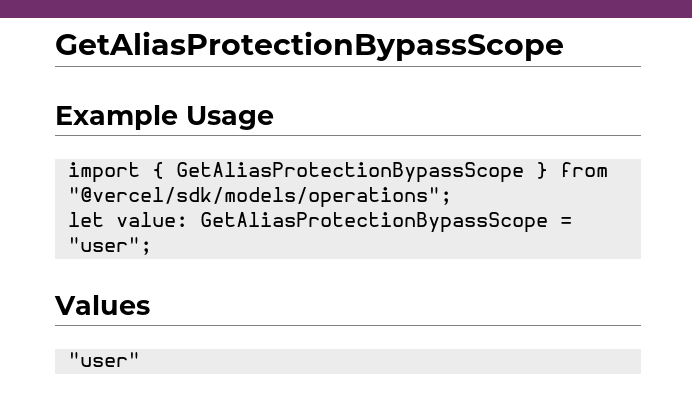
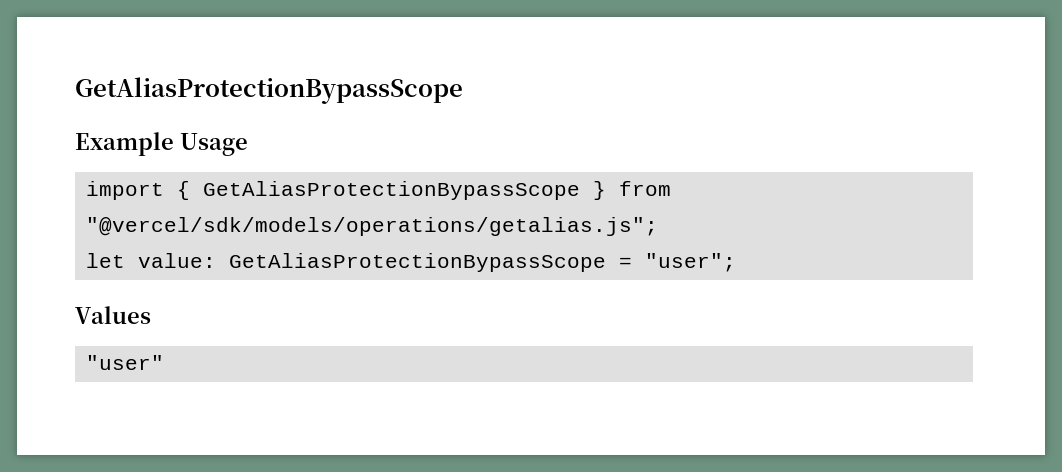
[67,187,452,208] "@vercel/sdk/models/operations"; -> [86,217,659,236] "@vercel/sdk/models/operations/getalias.js";

